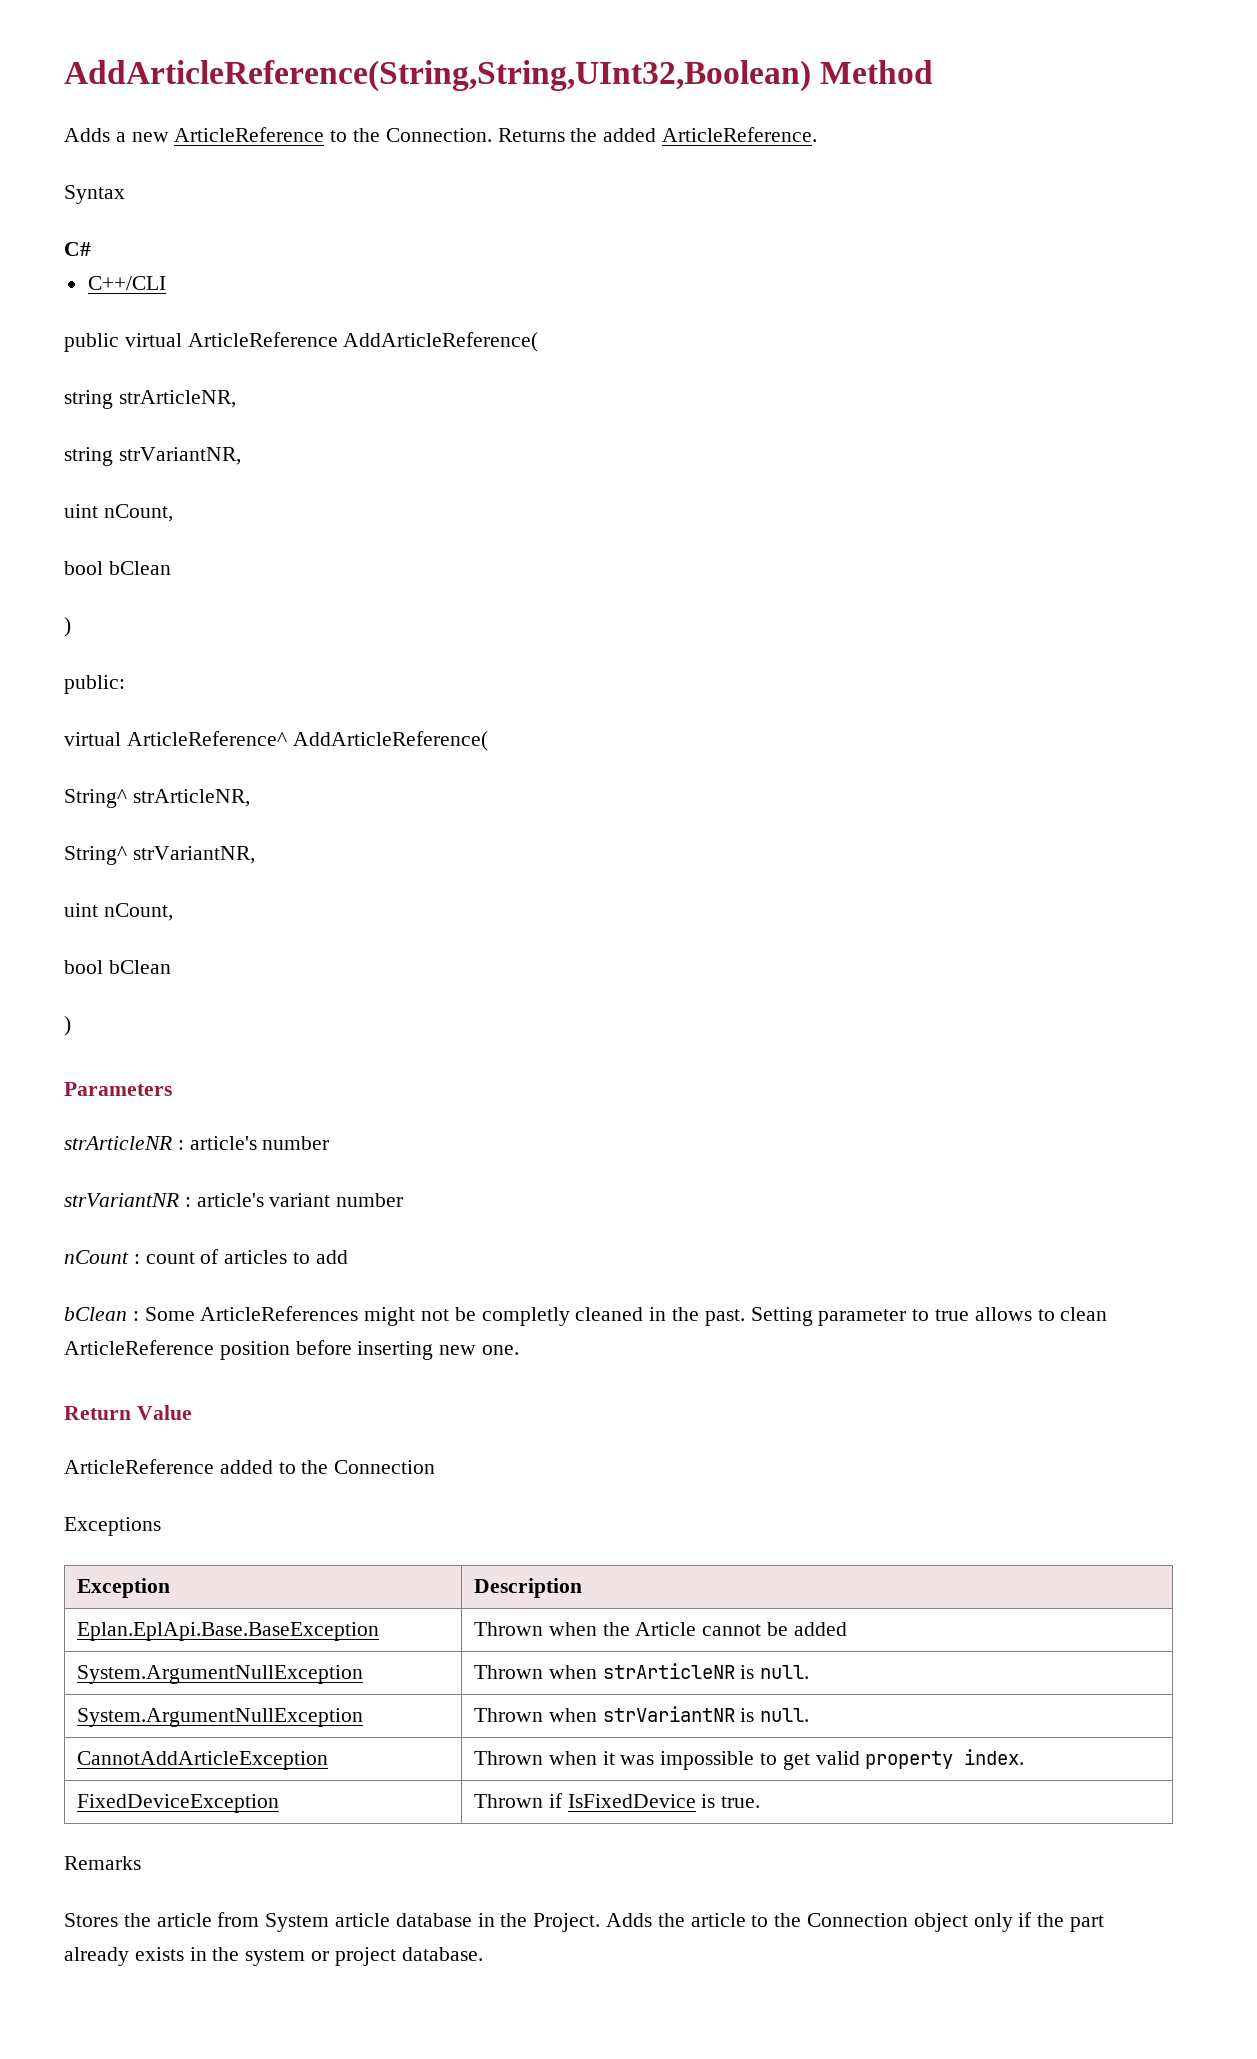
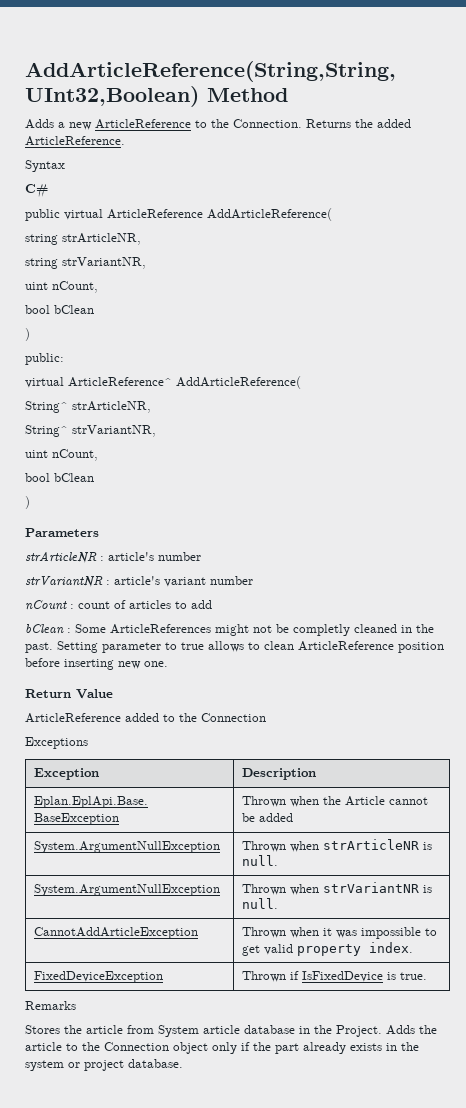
[87,276,166,290] // C++/CLI -> (48, 191) none

